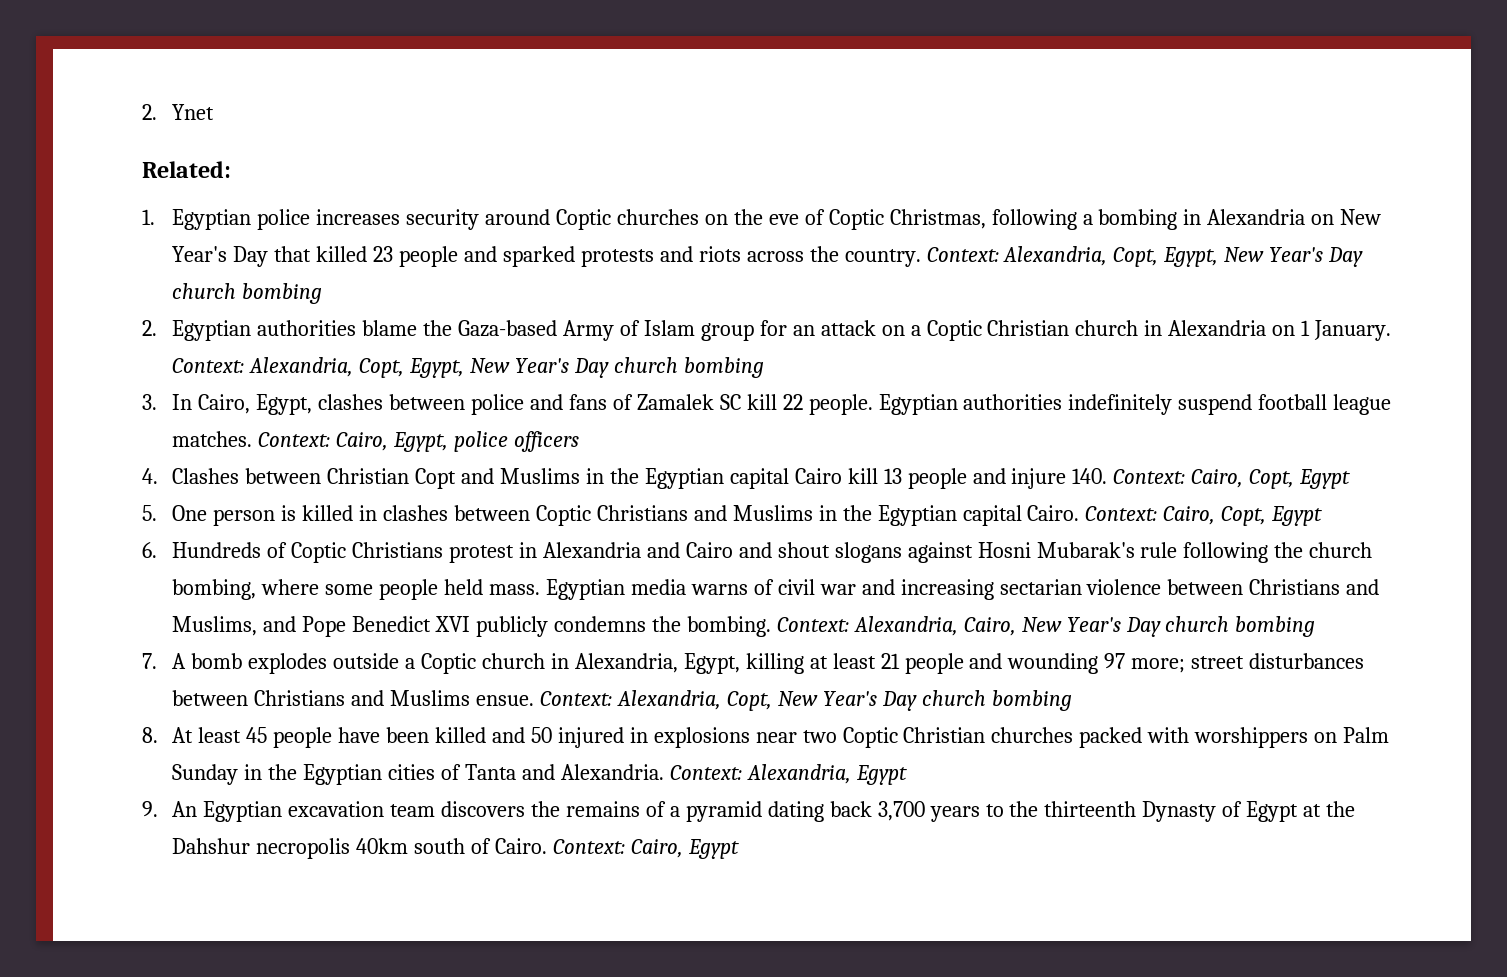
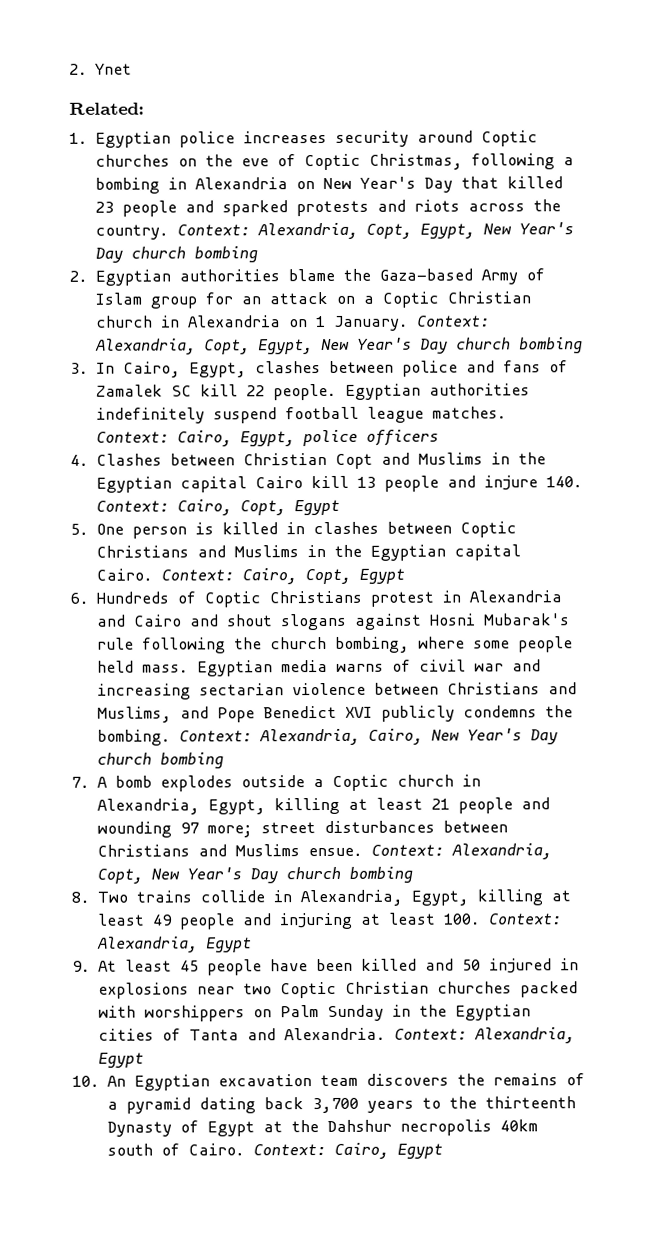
(158, 735) none -> [97,889,572,907] [97,912,563,930] [97,936,253,953] [72,960,91,972] Two trains collide in Alexandria, Egypt, killing at least 49 people and injuring at least 100. Context: Alexandria, Egypt // 9.
[142,801,158,817] 9. -> [72,1075,100,1087] 10.

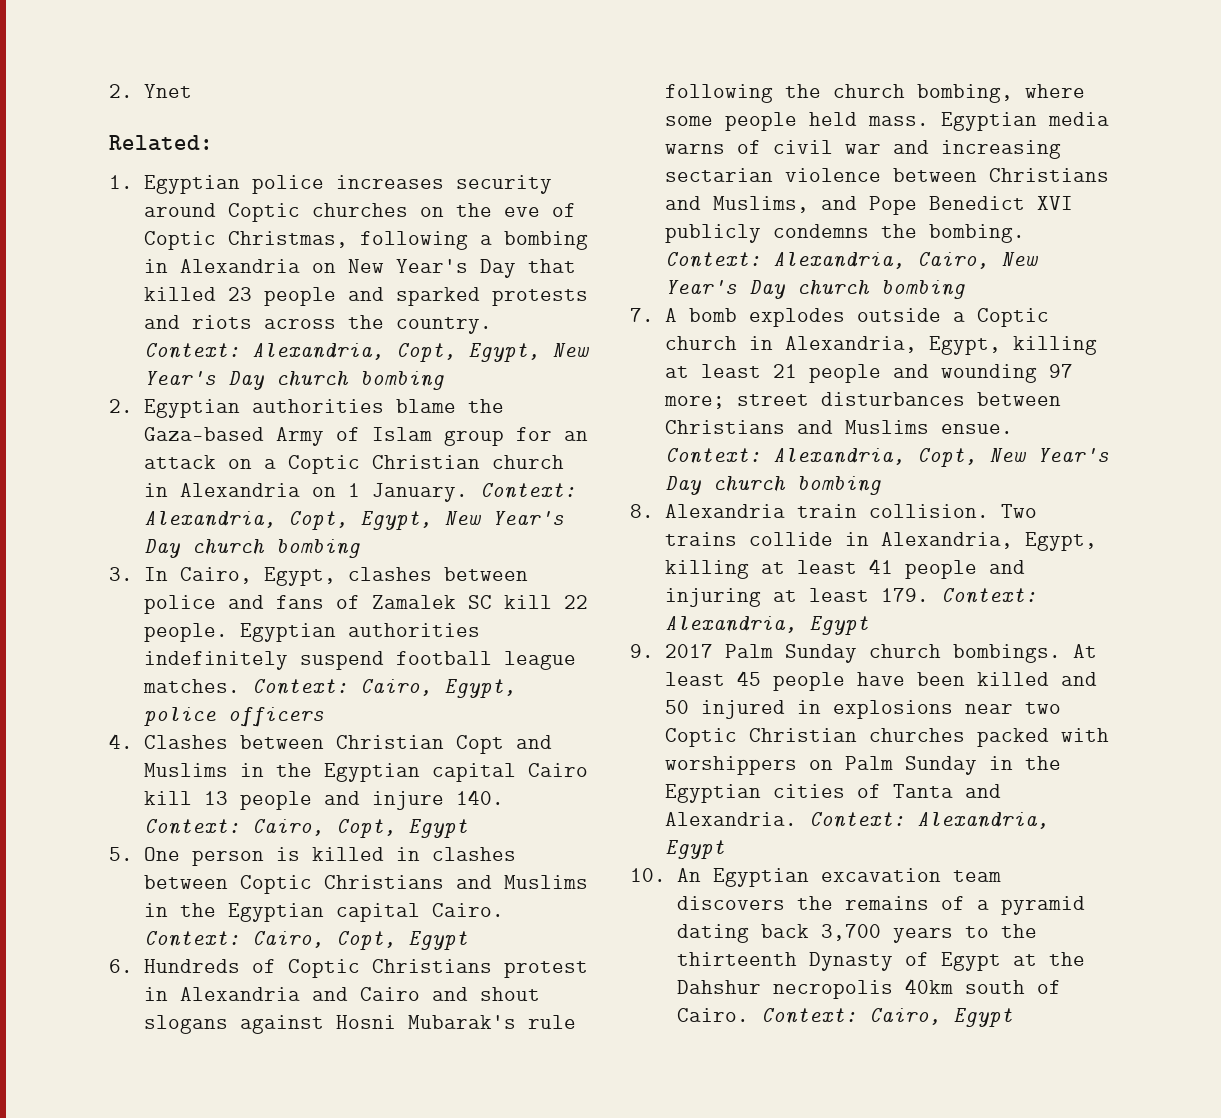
(90, 897) none -> [664,504,989,518] Alexandria train collision.
[152,914,174,926] 49 -> [868,559,893,574] 41
[443,913,482,925] 100. -> [880,588,929,602] 179.
(91, 966) none -> [664,644,1061,663] 2017 Palm Sunday church bombings.

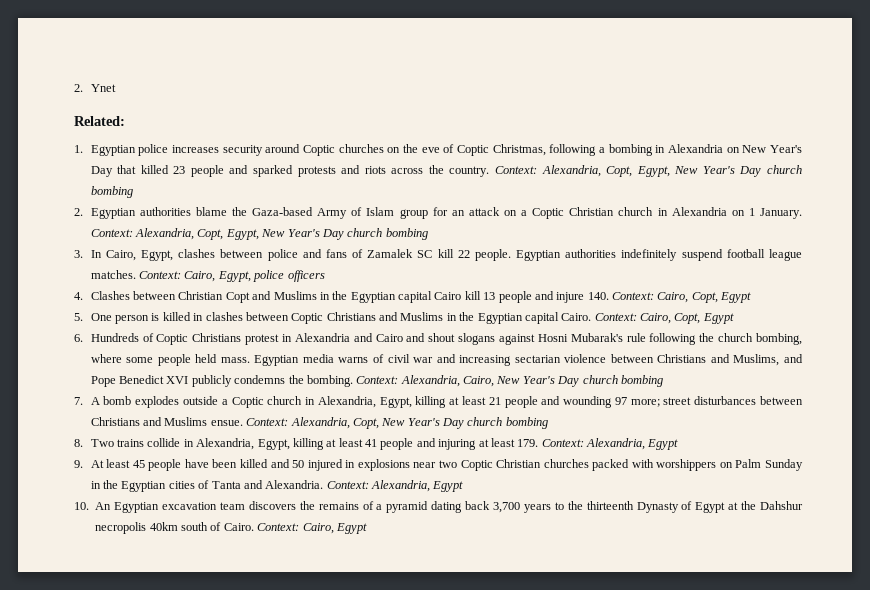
[664,504,989,518] Alexandria train collision. -> (83, 443) none
[664,644,1061,663] 2017 Palm Sunday church bombings. -> (83, 464) none

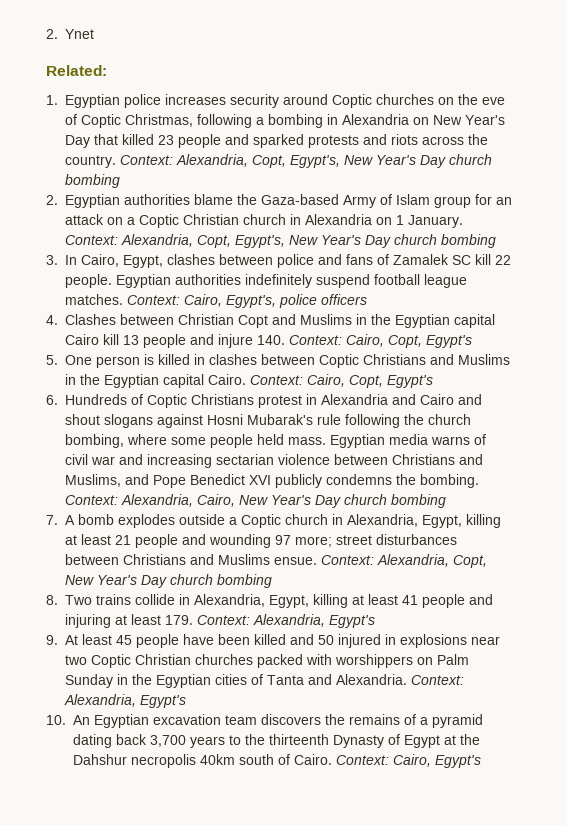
[636,166,670,177] Egypt, -> [290,155,340,168] Egypt's,
[225,229,259,240] Egypt, -> [235,235,285,248] Egypt's,
[217,271,251,282] Egypt, -> [226,295,276,308] Egypt's,
[720,292,752,303] Egypt -> [426,335,472,348] Egypt's
[702,313,734,324] Egypt -> [387,375,433,388] Egypt's
[647,439,679,450] Egypt -> [329,615,375,628] Egypt's
[432,481,464,492] Egypt -> [140,695,186,708] Egypt's
[335,523,367,534] Egypt -> [435,755,481,768] Egypt's

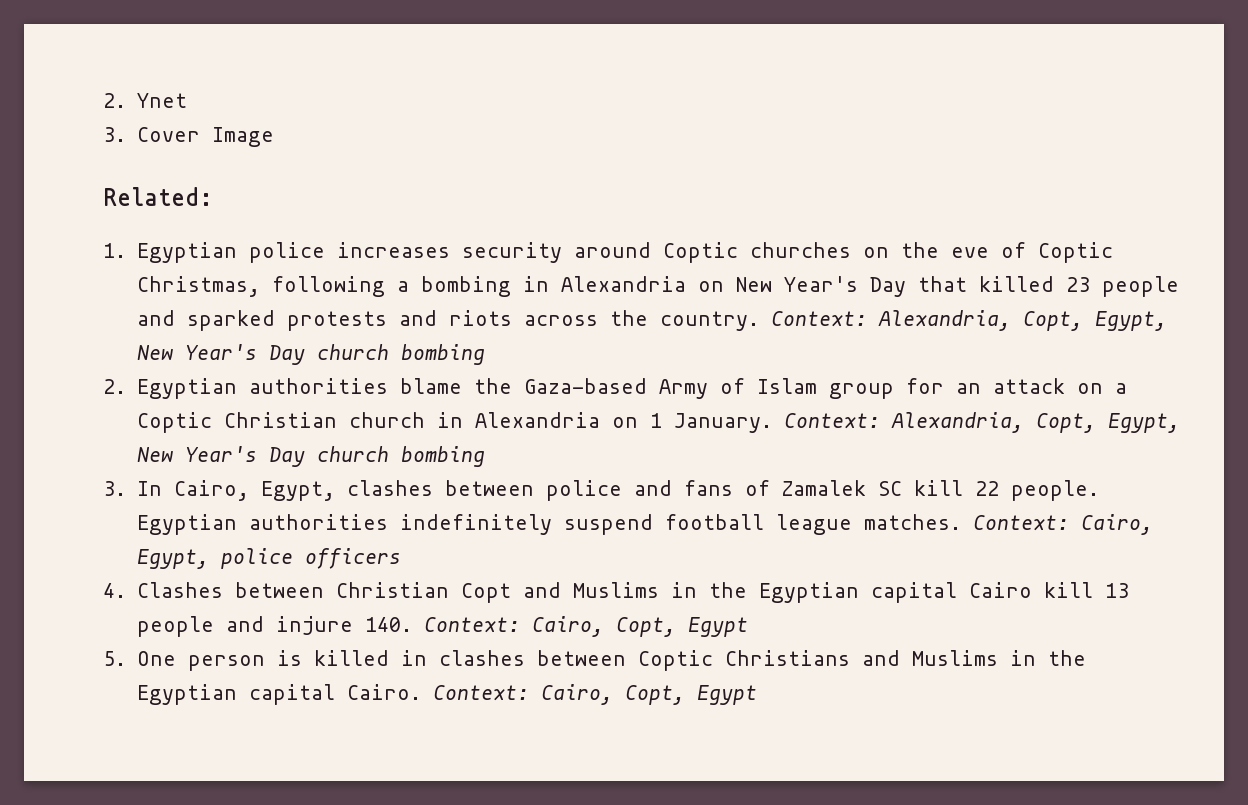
(94, 34) none -> [103,127,274,147] // 3. Cover Image
[290,155,340,168] Egypt's, -> [1094,311,1167,331] Egypt,
[235,235,285,248] Egypt's, -> [1107,413,1180,433] Egypt,
[226,295,276,308] Egypt's, -> [136,549,209,569] Egypt,
[426,335,472,348] Egypt's -> [687,617,748,637] Egypt
[387,375,433,388] [46,394,482,408] [65,414,471,428] [65,434,486,448] [65,454,483,468] [65,474,479,488] [65,494,446,508] [46,514,501,528] [65,534,457,548] [65,554,487,568] [65,574,272,588] [46,594,493,608] [65,614,375,628] [46,634,500,648] [65,654,469,668] [65,674,464,688] [64,694,186,708] [46,714,483,728] [73,734,480,748] [73,754,481,768] Egypt's // 6. Hundreds of Coptic Christians protest in Alexandria and Cairo and shout slogans against Hosni Mubarak's rule following the church bombing, where some people held mass. Egyptian media warns of civil war and increasing sectarian violence between Christians and Muslims, and Pope Benedict XVI publicly condemns the bombing. Context: Alexandria, Cairo, New Year's Day church bombing // 7. A bomb explodes outside a Coptic church in Alexandria, Egypt, killing at least 21 people and wounding 97 more; street disturbances between Christians and Muslims ensue. Context: Alexandria, Copt, New Year's Day church bombing // 8. Two trains collide in Alexandria, Egypt, killing at least 41 people and injuring at least 179. Context: Alexandria, Egypt's // 9. At least 45 people have been killed and 50 injured in explosions near two Coptic Christian churches packed with worshippers on Palm Sunday in the Egyptian cities of Tanta and Alexandria. Context: Alexandria, Egypt's // 10. An Egyptian excavation team discovers the remains of a pyramid dating back 3,700 years to the thirteenth Dynasty of Egypt at the Dahshur necropolis 40km south of Cairo. Context: Cairo, Egypt's -> [696,685,757,705] Egypt

